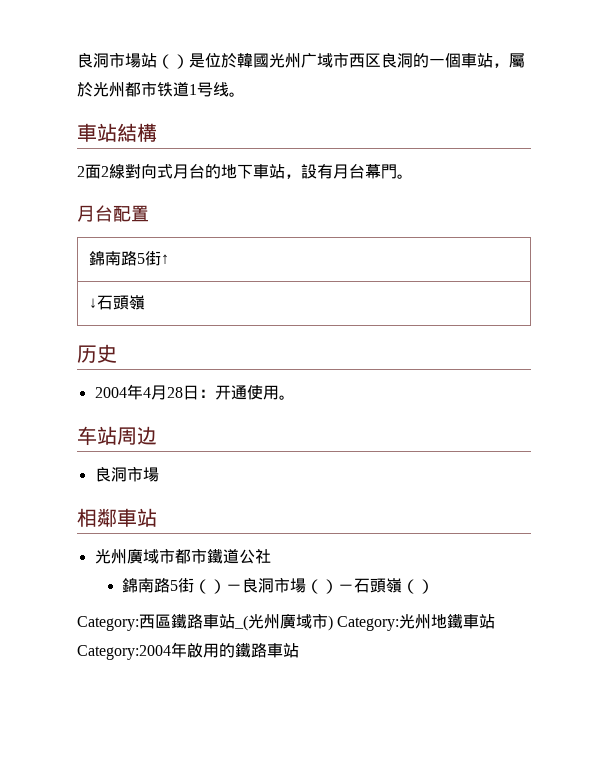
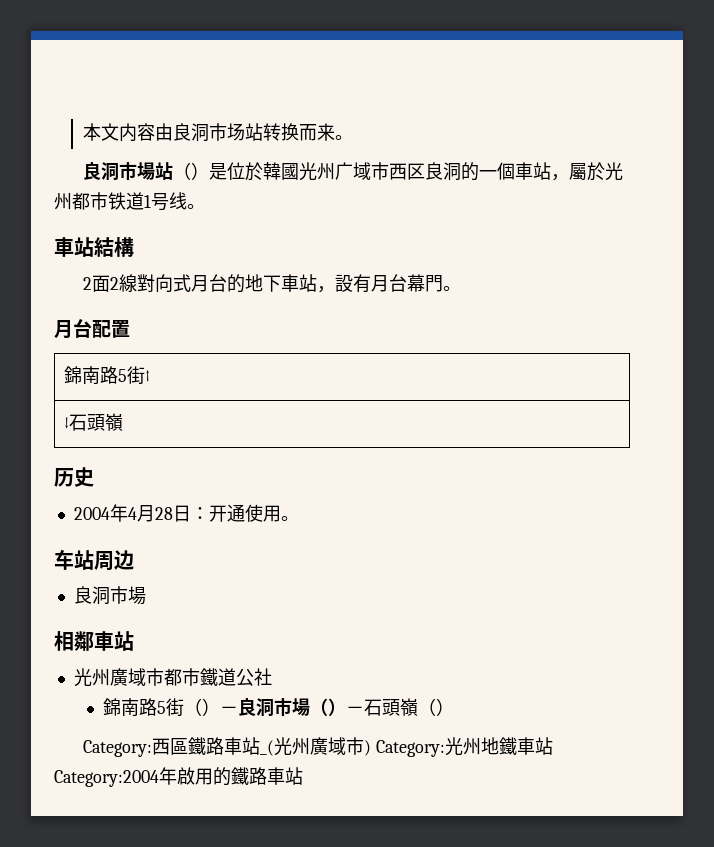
(77, 60) none -> [83,123,354,142] 本文内容由良洞市场站转换而来。 //

